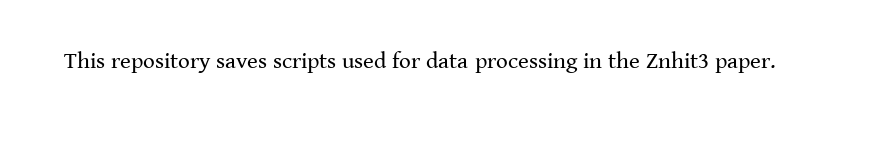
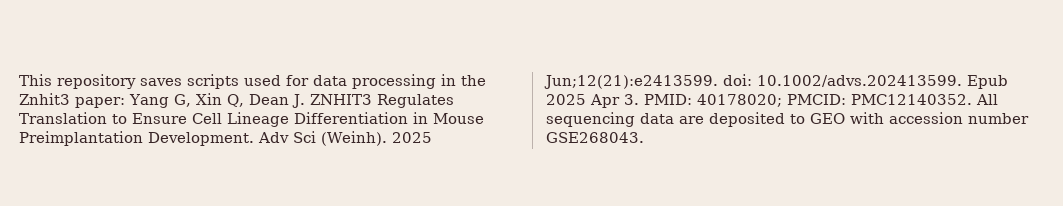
[714,58,776,73] paper. -> [75,93,454,108] [19,112,484,127] [19,131,432,146] [544,74,1008,89] [546,94,998,108] [546,112,1029,127] [546,132,644,143] paper: Yang G, Xin Q, Dean J. ZNHIT3 Regulates Translation to Ensure Cell Lineage Differentiation in Mouse Preimplantation Development. Adv Sci (Weinh). 2025 Jun;12(21):e2413599. doi: 10.1002/advs.202413599. Epub 2025 Apr 3. PMID: 40178020; PMCID: PMC12140352. All sequencing data are deposited to GEO with accession number GSE268043.

